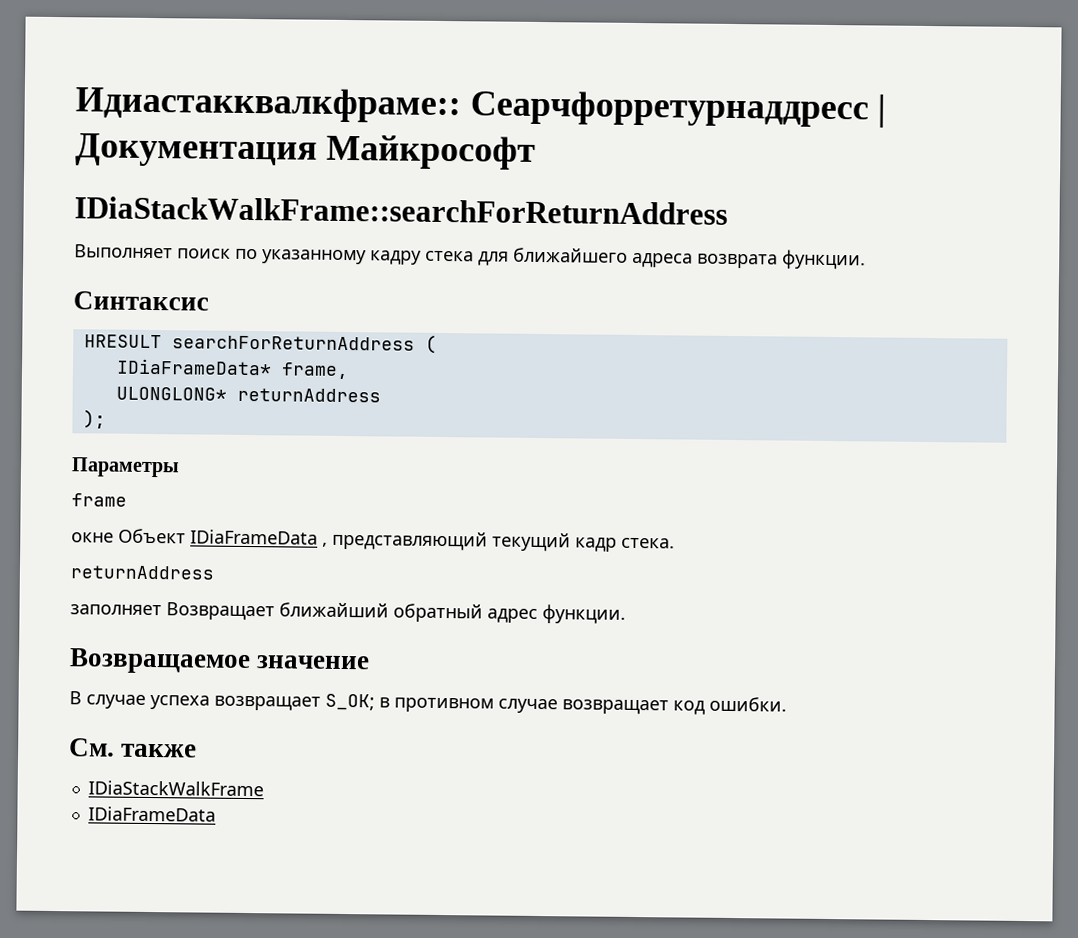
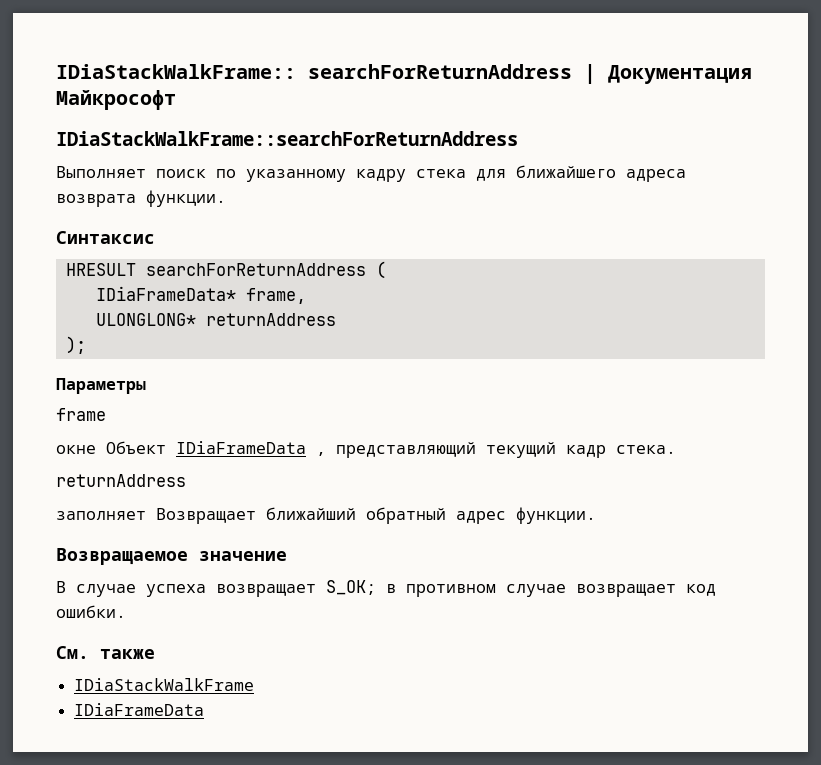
[75,86,869,128] Идиастакквалкфраме:: Сеарчфорретурнаддресс -> [56,64,572,79] IDiaStackWalkFrame:: searchForReturnAddress

